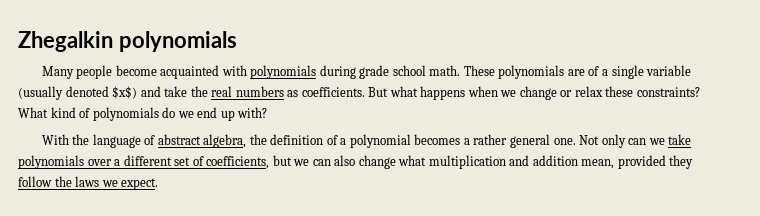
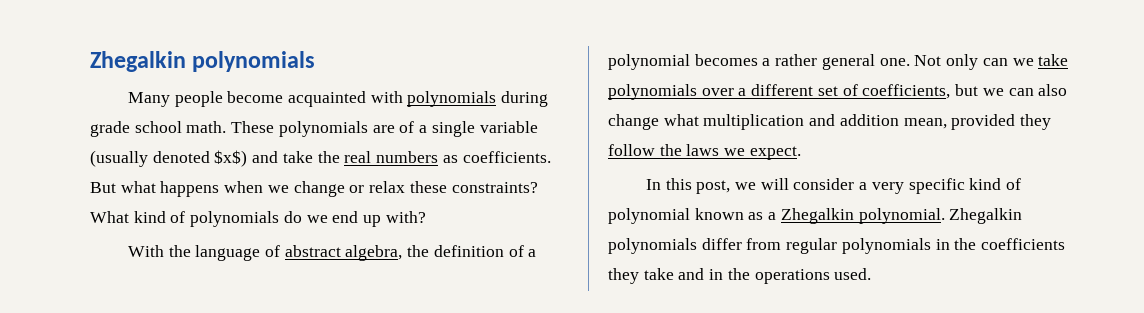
(159, 184) none -> [645,178,1022,194] [608,208,1023,224] [608,238,1066,254] [608,268,872,284] // In this post, we will consider a very specific kind of polynomial known as a Zhegalkin polynomial. Zhegalkin polynomials differ from regular polynomials in the coefficients they take and in the operations used.

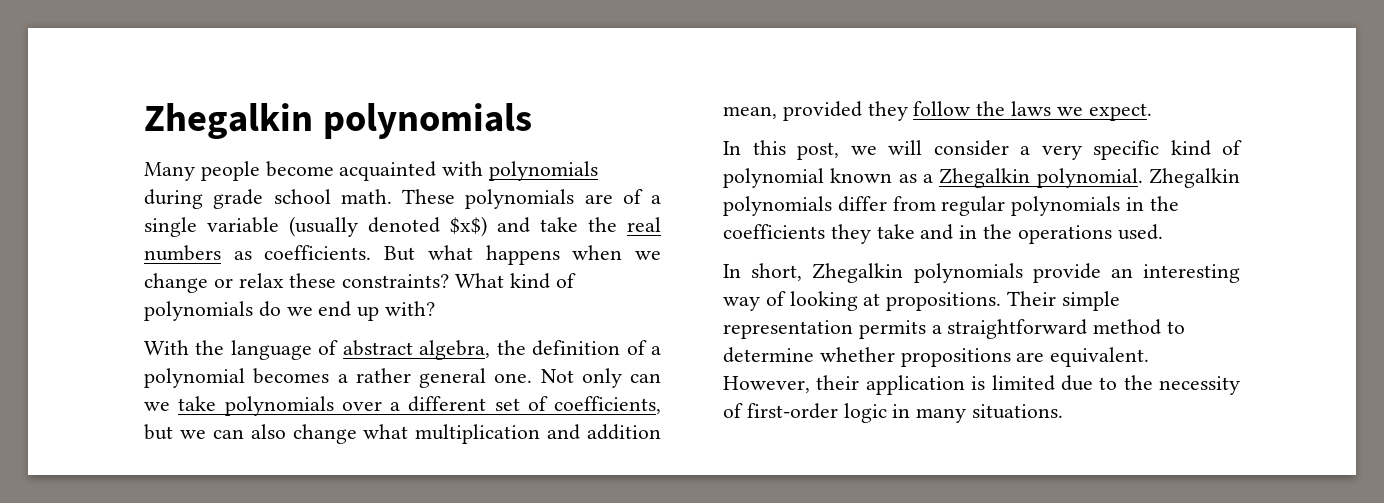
(872, 274) none -> [723,263,1240,283] [723,291,1120,311] [723,319,1186,339] [723,347,1150,367] [723,375,1240,395] [723,403,1064,423] // In short, Zhegalkin polynomials provide an interesting way of looking at propositions. Their simple representation permits a straightforward method to determine whether propositions are equivalent. However, their application is limited due to the necessity of first-order logic in many situations.

